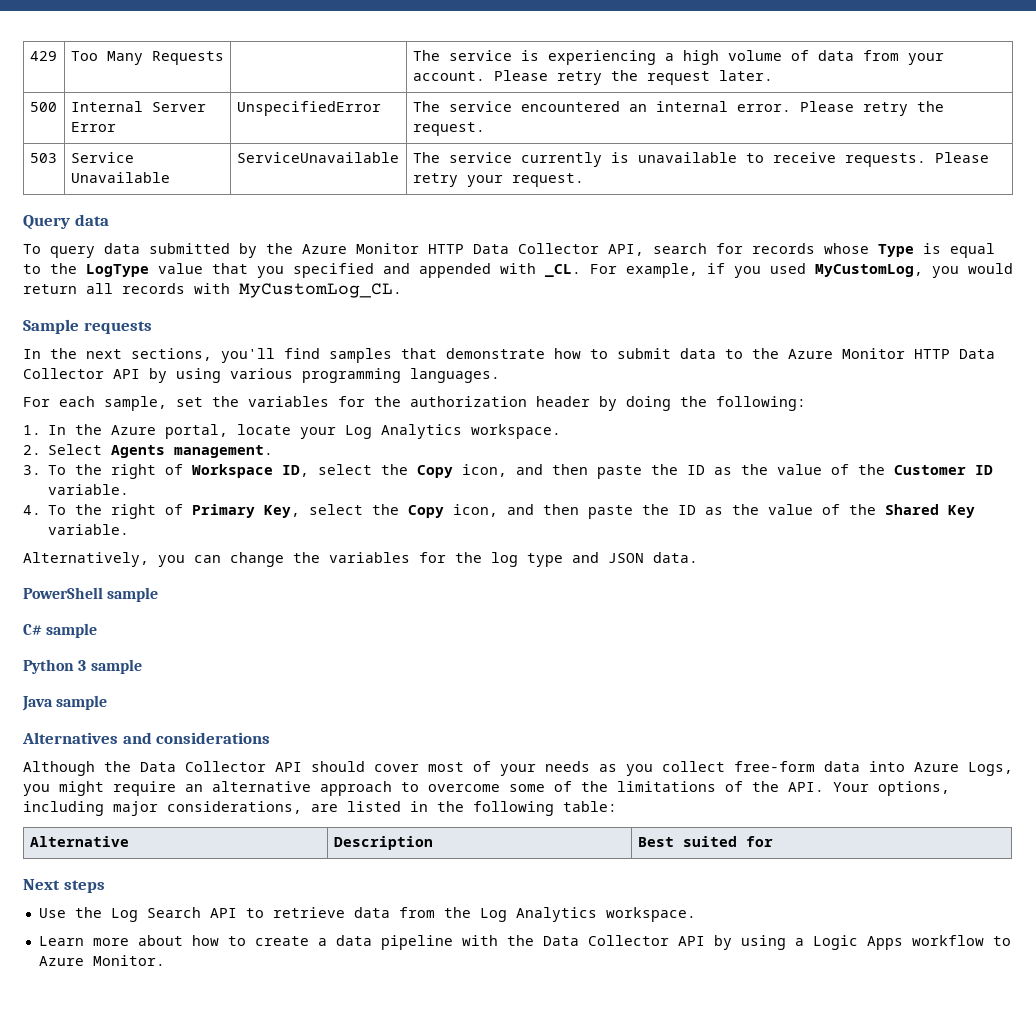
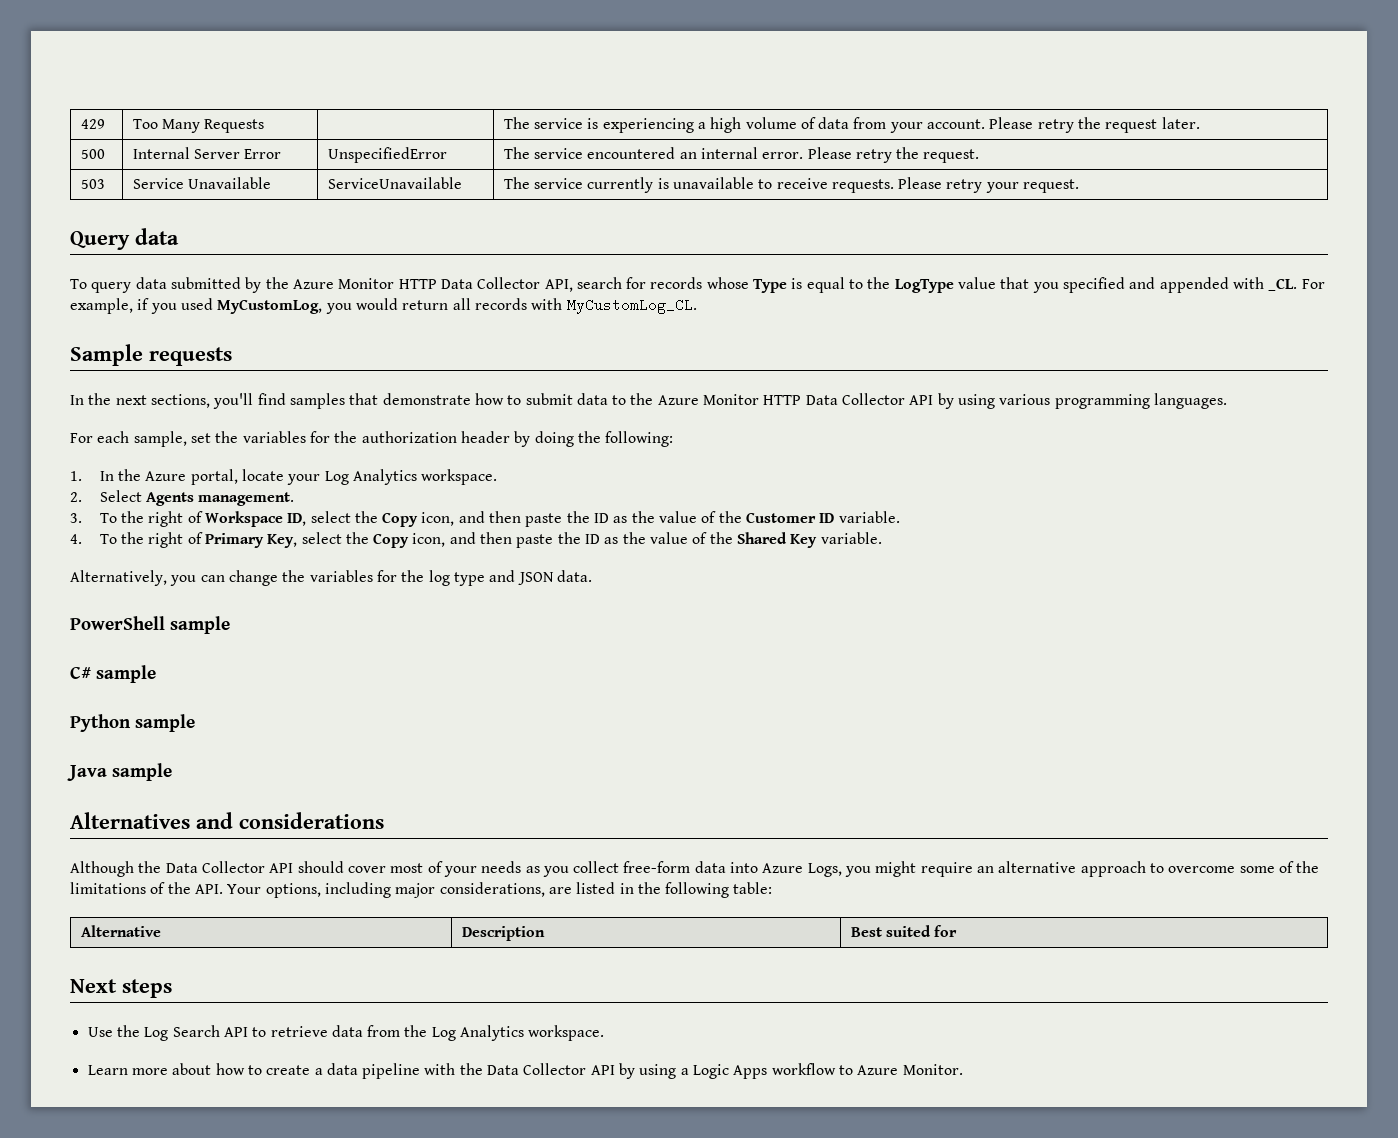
[78,660,87,671] 3 -> (131, 723) none

